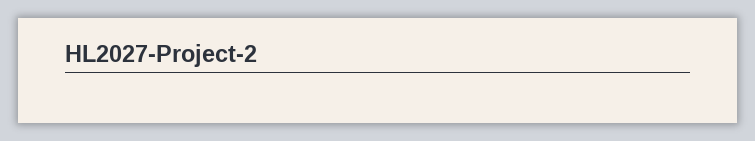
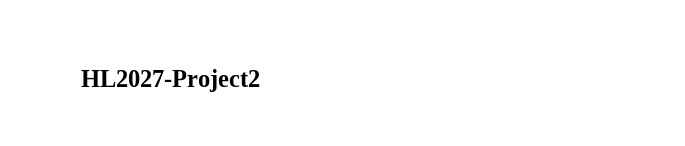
[65,44,257,67] HL2027-Project-2 -> [81,69,260,92] HL2027-Project2

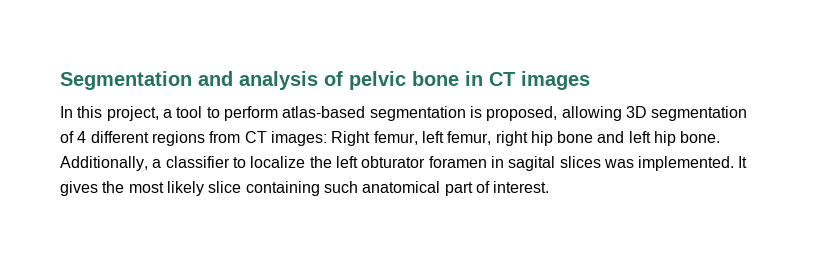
[81,69,260,92] HL2027-Project2 -> [60,71,590,90] [60,106,748,121] [60,131,721,146] [60,156,748,171] [60,181,550,196] Segmentation and analysis of pelvic bone in CT images // In this project, a tool to perform atlas-based segmentation is proposed, allowing 3D segmentation of 4 different regions from CT images: Right femur, left femur, right hip bone and left hip bone. Additionally, a classifier to localize the left obturator foramen in sagital slices was implemented. It gives the most likely slice containing such anatomical part of interest.

